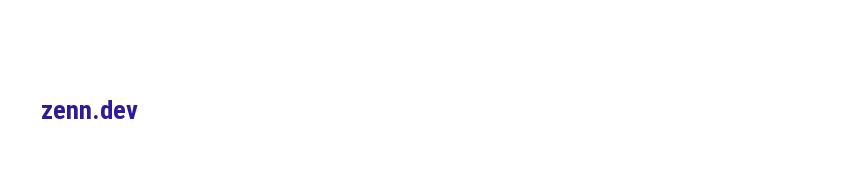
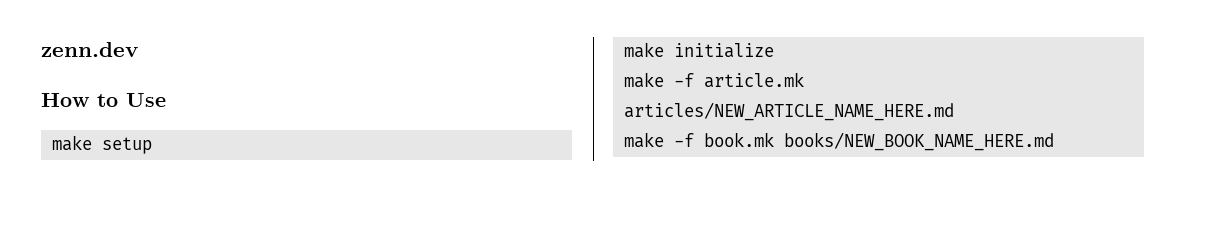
(138, 109) none -> [41,93,166,107] [51,135,152,154] [623,42,774,58] [623,72,804,88] [623,102,954,121] [623,132,1054,151] // How to Use // make setup // make initialize // make -f article.mk articles/NEW_ARTICLE_NAME_HERE.md // make -f book.mk books/NEW_BOOK_NAME_HERE.md

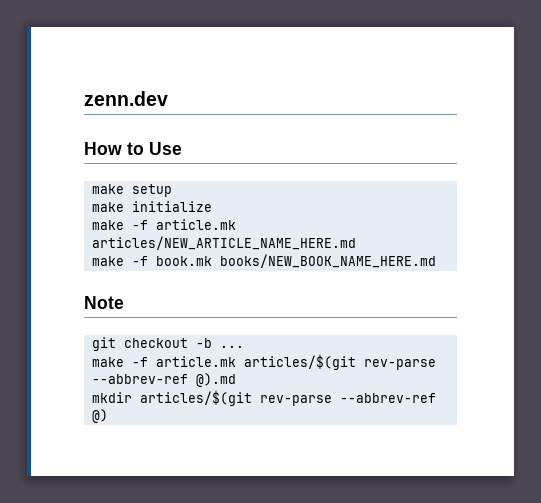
(1054, 141) none -> [84,296,124,309] [92,337,245,351] [92,354,437,370] [92,373,237,387] [92,390,437,406] [92,409,109,423] // Note // git checkout -b ... // make -f article.mk articles/$(git rev-parse --abbrev-ref @).md // mkdir articles/$(git rev-parse --abbrev-ref @)

